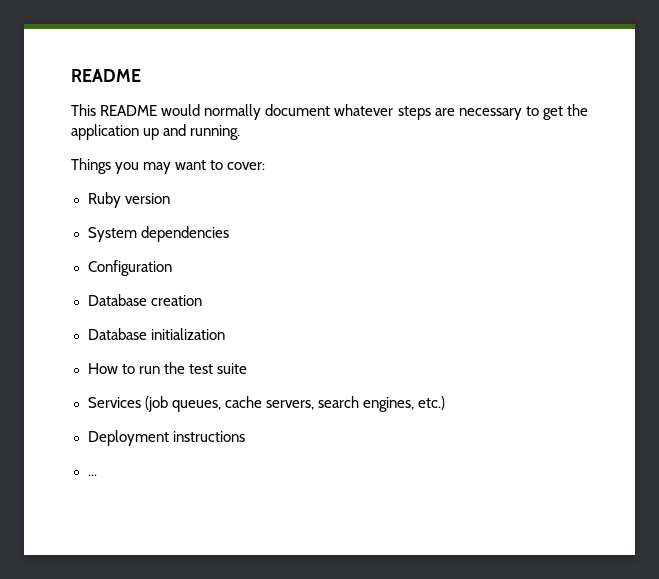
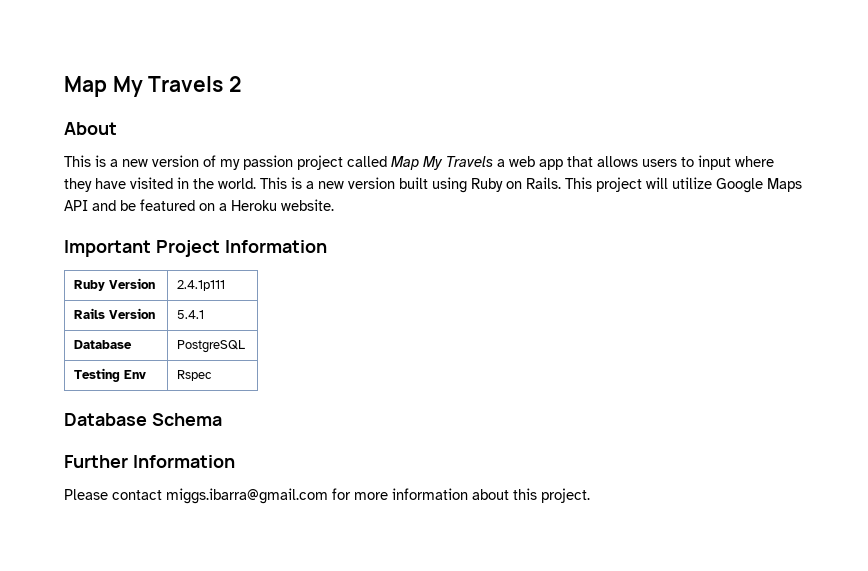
[71,69,141,82] [71,104,589,120] [71,124,241,140] [71,158,266,174] [87,192,170,208] [87,226,229,242] [87,260,172,276] [87,294,202,306] [87,328,225,340] [87,362,247,374] [87,396,445,412] [87,430,245,446] [87,474,97,476] README // This README would normally document whatever steps are necessary to get the application up and running. // Things you may want to cover: // Ruby version // System dependencies // Configuration // Database creation // Database initialization // How to run the test suite // Services (job queues, cache servers, search engines, etc.) // Deployment instructions // ... -> [64,76,243,97] [64,122,117,135] [64,155,774,170] [64,177,802,193] [64,199,334,211] [64,240,327,257] [74,278,156,291] [177,280,226,291] [74,308,156,319] [177,310,205,319] [74,340,133,349] [177,340,246,353] [74,368,147,382] [177,370,213,381] [64,413,222,426] [64,455,235,468] [64,488,590,504] Map My Travels 2 // About // This is a new version of my passion project called Map My Travels a web app that allows users to input where they have visited in the world. This is a new version built using Ruby on Rails. This project will utilize Google Maps API and be featured on a Heroku website. // Important Project Information // Ruby Version | 2.4.1p111 // Rails Version | 5.4.1 // Database | PostgreSQL // Testing Env | Rspec // Database Schema // Further Information // Please contact miggs.ibarra@gmail.com for more information about this project.

